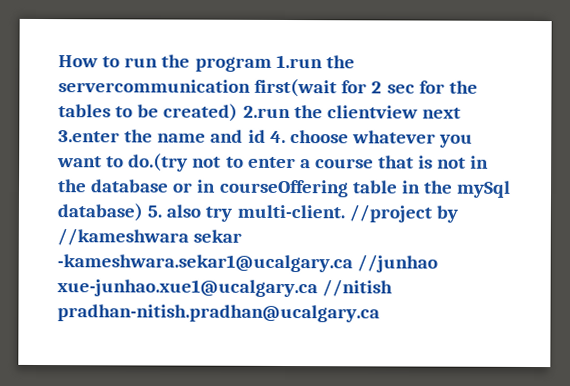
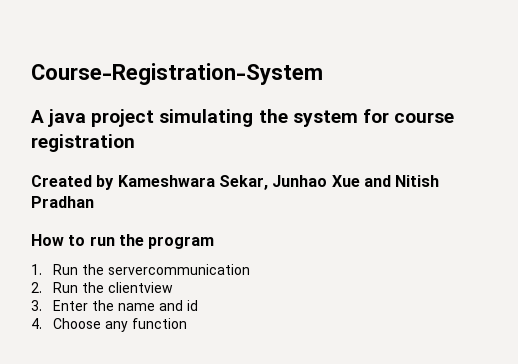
(58, 61) none -> [31,63,323,85] [31,109,454,127] [31,134,135,152] [31,175,440,190] [31,196,94,208] Course-Registration-System // A java project simulating the system for course registration // Created by Kameshwara Sekar, Junhao Xue and Nitish Pradhan //
[275,54,323,69] 1.run -> [31,264,78,275] // 1. Run
[254,78,478,98] [58,103,291,122] first(wait for 2 sec for the tables to be created) 2.run -> [31,282,78,293] // 2. Run
[421,107,461,119] [58,130,120,143] next 3.enter -> [31,300,88,311] // 3. Enter
[269,130,474,148] [57,153,490,172] [58,179,512,198] [57,203,458,223] [57,228,243,246] [57,254,439,273] [57,279,394,298] [57,304,380,323] 4. choose whatever you want to do.(try not to enter a course that is not in the database or in courseOffering table in the mySql database) 5. also try multi-client. //project by //kameshwara sekar -kameshwara.sekar1@ucalgary.ca //junhao xue-junhao.xue1@ucalgary.ca //nitish pradhan-nitish.pradhan@ucalgary.ca -> [31,318,187,332] // 4. Choose any function

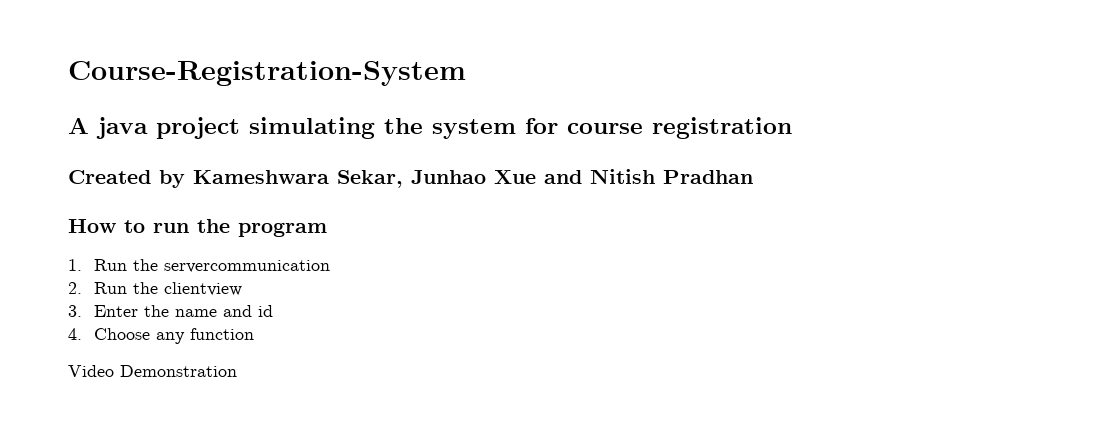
(187, 323) none -> [68,365,237,377] // Video Demonstration

